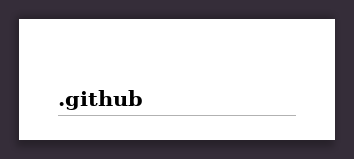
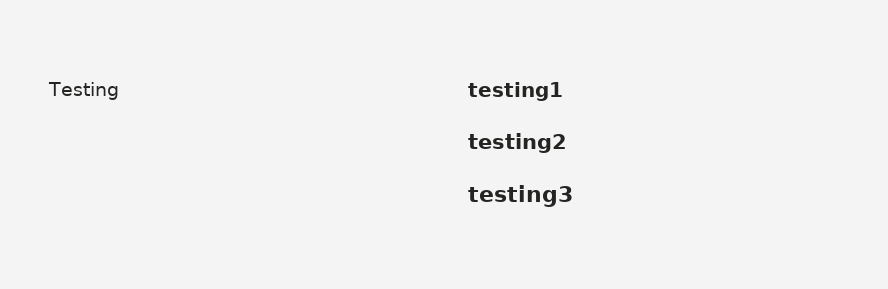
[58,90,143,110] .github -> [48,82,119,100] [468,82,563,101] [468,133,567,153] [468,185,573,207] Testing // testing1 // testing2 // testing3

